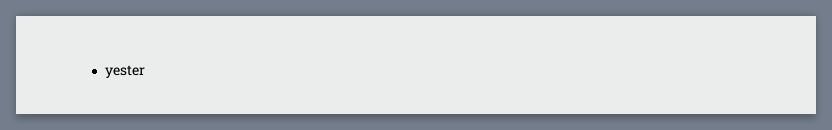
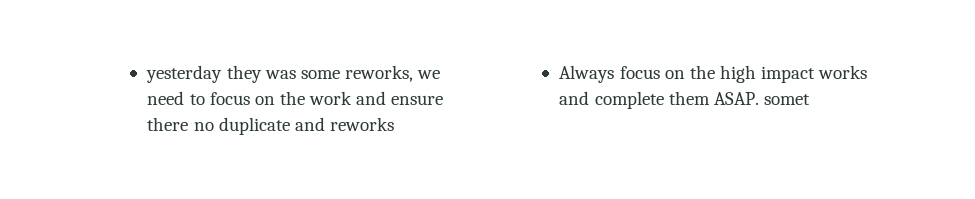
[104,65,145,78] yester -> [146,65,441,83] [147,91,444,105] [147,117,394,135] [559,65,868,83] [559,91,810,109] yesterday they was some reworks, we need to focus on the work and ensure there no duplicate and reworks // Always focus on the high impact works and complete them ASAP. somet

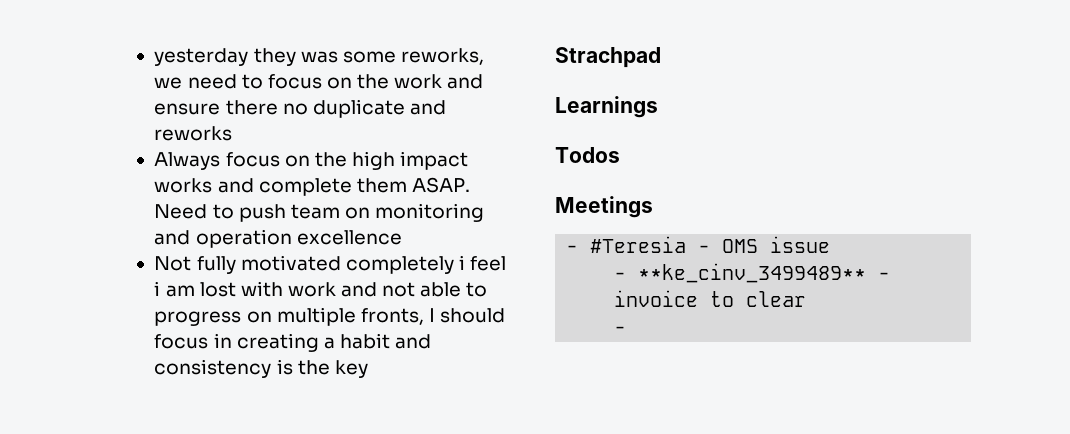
[763,94,810,105] somet -> [154,203,485,222] [154,229,402,248] [154,255,507,274] [154,281,488,297] [154,307,506,326] [154,333,432,352] [154,359,368,378] [555,47,661,68] [555,96,658,118] [555,147,620,163] [555,196,653,218] [566,236,831,253] [614,263,891,283] [614,290,807,307] [614,326,627,334] Need to push team on monitoring and operation excellence // Not fully motivated completely i feel i am lost with work and not able to progress on multiple fronts, I should focus in creating a habit and consistency is the key // Strachpad // Learnings // Todos // Meetings // - #Teresia - OMS issue // - **ke_cinv_3499489** - invoice to clear // -

